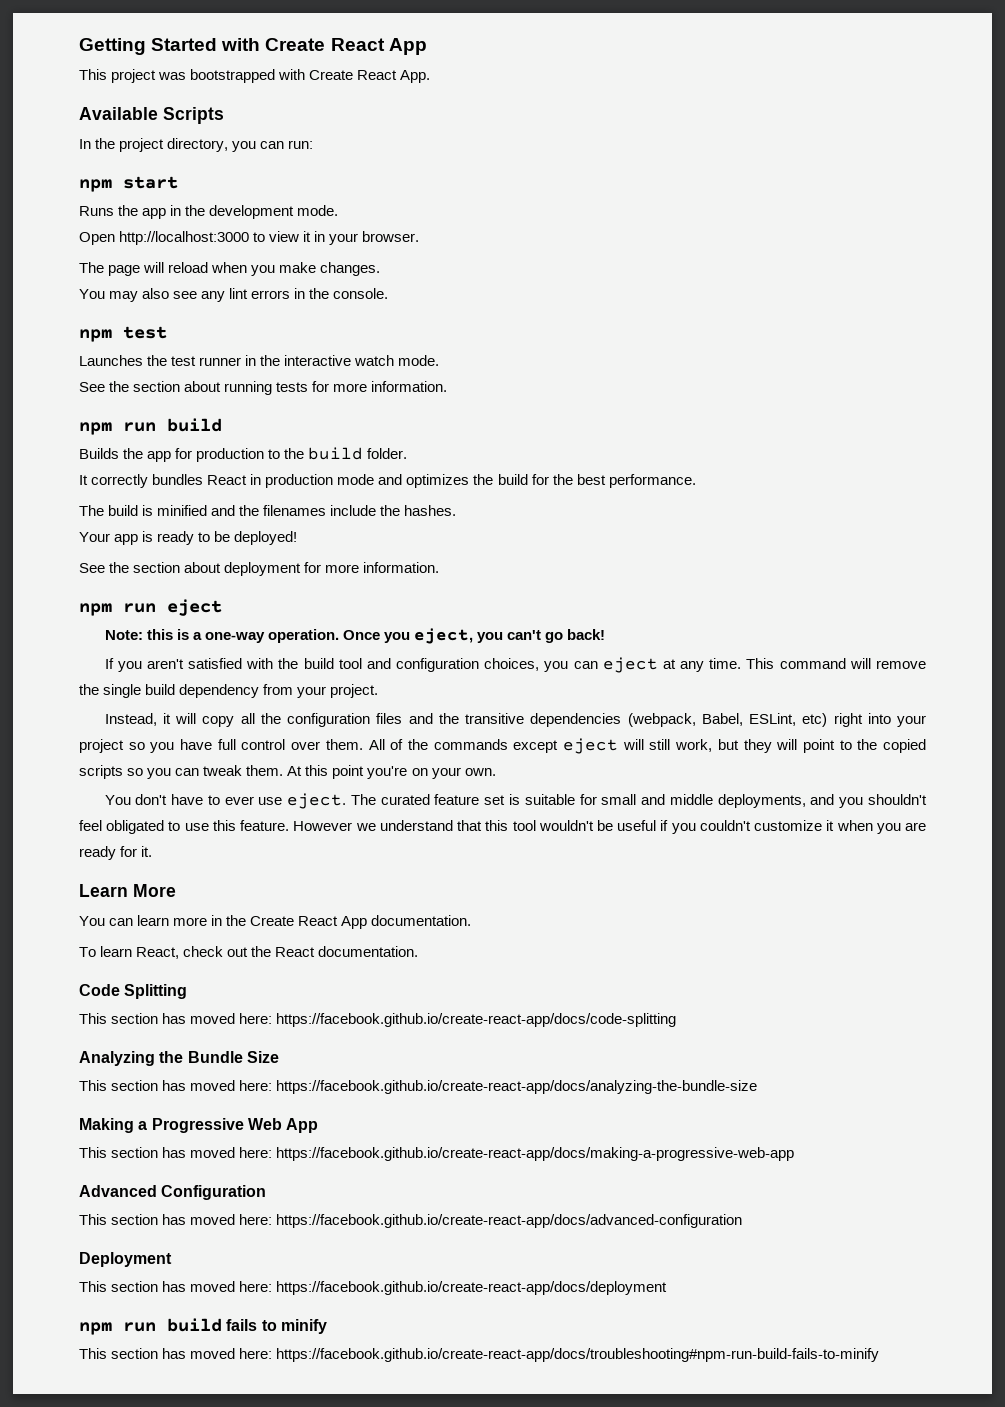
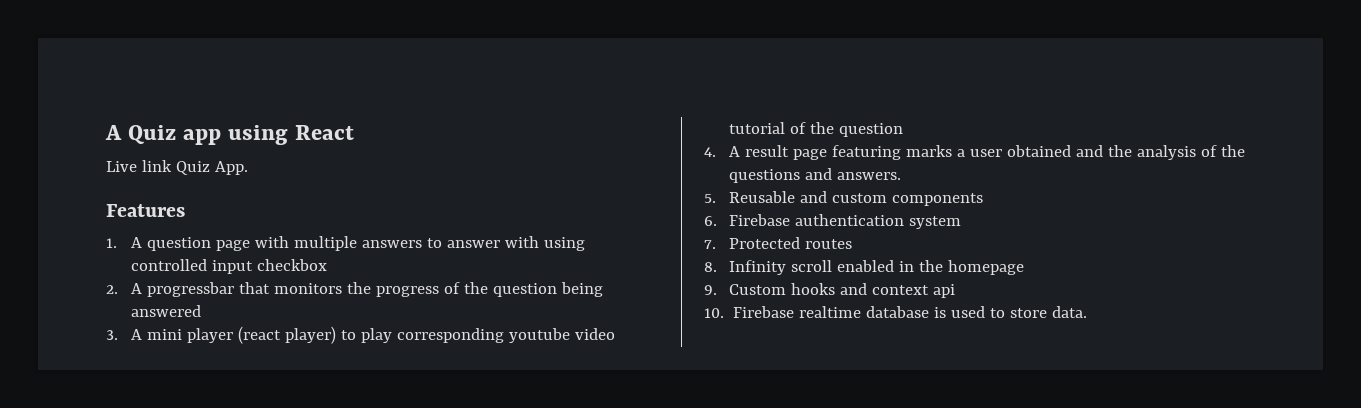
[79,38,427,55] [79,69,431,83] [79,107,224,124] [79,138,314,152] [79,176,178,192] [79,205,339,219] [79,231,420,245] [79,262,381,276] [79,288,389,302] [79,326,167,342] [79,355,440,366] [79,381,448,395] [79,418,222,435] [79,447,408,462] [79,474,696,488] [79,505,457,516] [79,531,298,545] [79,562,440,576] [79,599,222,616] [104,628,606,644] [104,657,927,673] [79,684,379,698] [104,713,926,727] [79,738,926,754] [79,765,496,779] [104,793,928,809] [79,820,927,834] [79,846,153,860] [79,884,176,897] [79,915,472,929] [79,946,419,959] [79,984,188,999] [79,1013,677,1027] [79,1051,279,1066] [79,1080,758,1094] [79,1118,319,1133] [79,1147,795,1161] [79,1185,267,1200] [79,1214,743,1228] [79,1252,172,1267] [79,1281,668,1295] [79,1318,327,1335] [79,1348,880,1362] Getting Started with Create React App // This project was bootstrapped with Create React App. // Available Scripts // In the project directory, you can run: // npm start // Runs the app in the development mode. // Open http://localhost:3000 to view it in your browser. // The page will reload when you make changes. // You may also see any lint errors in the console. // npm test // Launches the test runner in the interactive watch mode. // See the section about running tests for more information. // npm run build // Builds the app for production to the build folder. // It correctly bundles React in production mode and optimizes the build for the best performance. // The build is minified and the filenames include the hashes. // Your app is ready to be deployed! // See the section about deployment for more information. // npm run eject // Note: this is a one-way operation. Once you eject, you can't go back! // If you aren't satisfied with the build tool and configuration choices, you can eject at any time. This command will remove the single build dependency from your project. // Instead, it will copy all the configuration files and the transitive dependencies (webpack, Babel, ESLint, etc) right into your project so you have full control over them. All of the commands except eject will still work, but they will point to the copied scripts so you can tweak them. At this point you're on your own. // You don't have to ever use eject. The curated feature set is suitable for small and middle deployments, and you shouldn't feel obligated to use this feature. However we understand that this tool wouldn't be useful if you couldn't customize it when you are ready for it. // Learn More // You can learn more in the Create React App documentation. // To learn React, check out the React documentation. // Code Splitting // This section has moved here: https://facebook.github.io/create-react-app/docs/code-splitting // Analyzing the Bundle Size // This section has moved here: https://facebook.github.io/create-react-app/docs/analyzing-the-bundle-size // Making a Progressive Web App // This section has moved here: https://facebook.github.io/create-react-app/docs/making-a-progressive-web-app // Advanced Configuration // This section has moved here: https://facebook.github.io/create-react-app/docs/advanced-configuration // Deployment // This section has moved here: https://facebook.github.io/create-react-app/docs/deployment // npm run build fails to minify // This section has moved here: https://facebook.github.io/create-react-app/docs/troubleshooting#npm-run-build-fails-to-minify -> [105,125,355,145] [106,160,248,175] [106,204,185,217] [106,236,586,251] [131,259,328,274] [106,282,604,297] [131,305,202,317] [106,326,616,344] [729,122,904,137] [704,145,1246,160] [729,168,902,183] [704,191,984,206] [704,214,962,229] [704,237,853,249] [704,260,1025,275] [704,283,956,298] [704,306,1088,318] A Quiz app using React // Live link Quiz App. // Features // 1. A question page with multiple answers to answer with using controlled input checkbox // 2. A progressbar that monitors the progress of the question being answered // 3. A mini player (react player) to play corresponding youtube video tutorial of the question // 4. A result page featuring marks a user obtained and the analysis of the questions and answers. // 5. Reusable and custom components // 6. Firebase authentication system // 7. Protected routes // 8. Infinity scroll enabled in the homepage // 9. Custom hooks and context api // 10. Firebase realtime database is used to store data.

